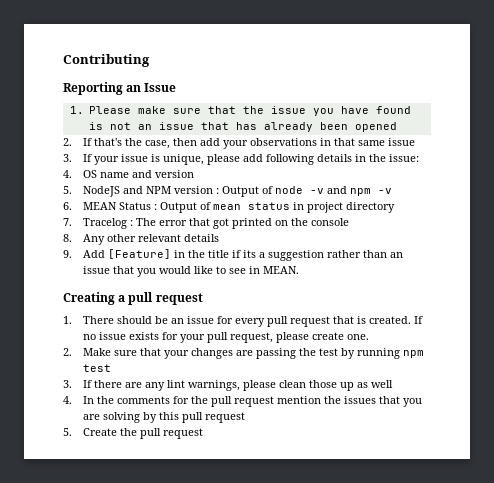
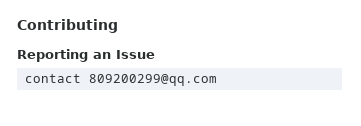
[69,106,412,116] [89,122,398,132] [63,138,415,149] [63,154,419,165] [63,170,194,178] [63,186,392,197] [63,202,395,213] [63,218,349,229] [63,234,219,245] [63,249,403,261] [82,266,299,277] [63,292,203,305] [63,316,423,327] [82,332,369,343] [63,348,424,359] [82,364,111,372] [63,380,393,391] [63,396,422,407] [82,412,245,423] [63,428,203,439] 1. Please make sure that the issue you have found is not an issue that has already been opened // 2. If that's the case, then add your observations in that same issue // 3. If your issue is unique, please add following details in the issue: // 4. OS name and version // 5. NodeJS and NPM version : Output of node -v and npm -v // 6. MEAN Status : Output of mean status in project directory // 7. Tracelog : The error that got printed on the console // 8. Any other relevant details // 9. Add [Feature] in the title if its a suggestion rather than an issue that you would like to see in MEAN. // Creating a pull request // 1. There should be an issue for every pull request that is created. If no issue exists for your pull request, please create one. // 2. Make sure that your changes are passing the test by running npm test // 3. If there are any lint warnings, please clean those up as well // 4. In the comments for the pull request mention the issues that you are solving by this pull request // 5. Create the pull request -> [24,74,217,86] contact 809200299@qq.com

